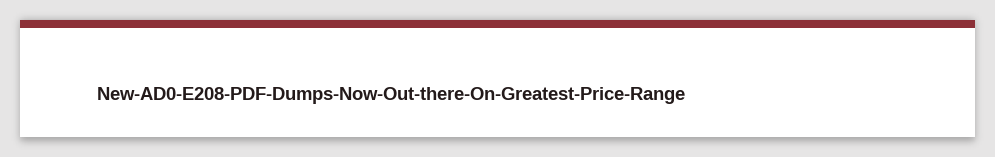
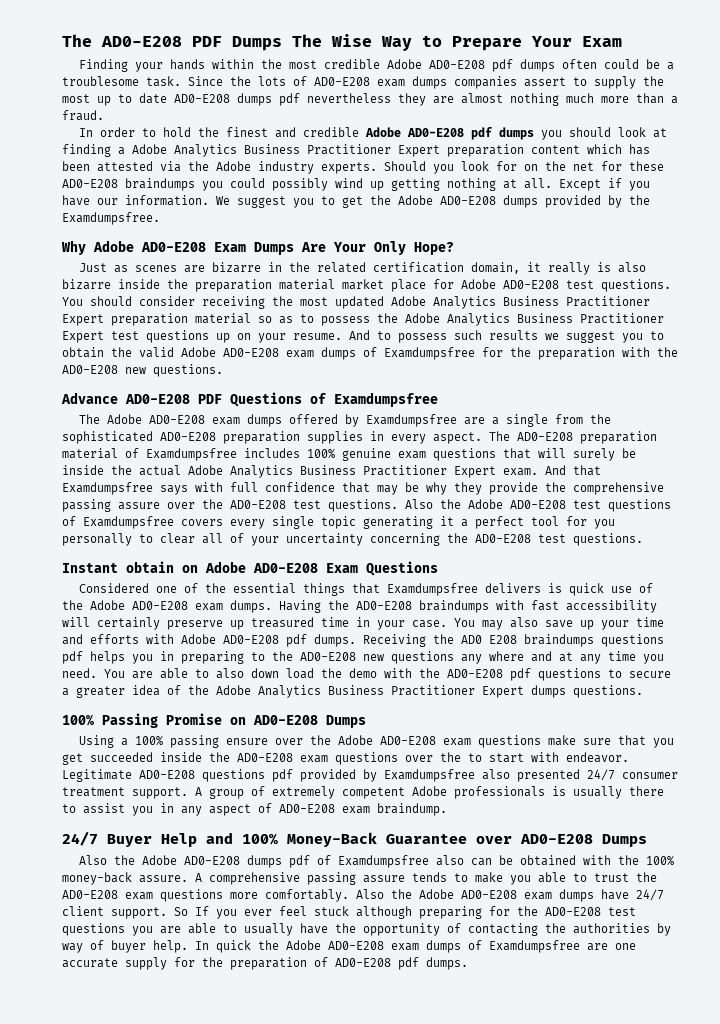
[97,87,685,104] New-AD0-E208-PDF-Dumps-Now-Out-there-On-Greatest-Price-Range -> [62,34,622,51] [79,59,675,72] [62,76,664,89] [62,93,678,106] [62,110,104,121] [79,127,668,140] [62,144,650,157] [62,161,664,174] [62,178,650,191] [62,195,650,208] [62,212,160,225] [61,240,454,255] [79,262,647,275] [62,279,671,292] [62,296,650,309] [62,313,664,326] [62,330,664,343] [62,347,678,360] [62,364,223,377] [61,392,438,407] [79,414,612,427] [62,431,657,444] [62,448,636,461] [62,465,601,478] [62,482,664,495] [62,499,671,512] [62,516,615,529] [62,533,643,546] [62,561,438,576] [79,583,654,596] [62,600,657,613] [62,617,664,630] [62,634,664,647] [62,651,664,664] [62,668,671,681] [62,685,643,698] [62,713,366,728] [79,735,675,748] [62,752,629,765] [62,769,678,782] [62,786,664,799] [62,803,447,816] [62,831,647,847] [79,855,675,868] [62,872,657,885] [62,889,664,902] [62,906,636,919] [62,923,671,936] [62,940,636,953] [62,957,468,970] The AD0-E208 PDF Dumps The Wise Way to Prepare Your Exam // Finding your hands within the most credible Adobe AD0-E208 pdf dumps often could be a troublesome task. Since the lots of AD0-E208 exam dumps companies assert to supply the most up to date AD0-E208 dumps pdf nevertheless they are almost nothing much more than a fraud. // In order to hold the finest and credible Adobe AD0-E208 pdf dumps you should look at finding a Adobe Analytics Business Practitioner Expert preparation content which has been attested via the Adobe industry experts. Should you look for on the net for these AD0-E208 braindumps you could possibly wind up getting nothing at all. Except if you have our information. We suggest you to get the Adobe AD0-E208 dumps provided by the Examdumpsfree. // Why Adobe AD0-E208 Exam Dumps Are Your Only Hope? // Just as scenes are bizarre in the related certification domain, it really is also bizarre inside the preparation material market place for Adobe AD0-E208 test questions. You should consider receiving the most updated Adobe Analytics Business Practitioner Expert preparation material so as to possess the Adobe Analytics Business Practitioner Expert test questions up on your resume. And to possess such results we suggest you to obtain the valid Adobe AD0-E208 exam dumps of Examdumpsfree for the preparation with the AD0-E208 new questions. // Advance AD0-E208 PDF Questions of Examdumpsfree // The Adobe AD0-E208 exam dumps offered by Examdumpsfree are a single from the sophisticated AD0-E208 preparation supplies in every aspect. The AD0-E208 preparation material of Examdumpsfree includes 100% genuine exam questions that will surely be inside the actual Adobe Analytics Business Practitioner Expert exam. And that Examdumpsfree says with full confidence that may be why they provide the comprehensive passing assure over the AD0-E208 test questions. Also the Adobe AD0-E208 test questions of Examdumpsfree covers every single topic generating it a perfect tool for you personally to clear all of your uncertainty concerning the AD0-E208 test questions. // Instant obtain on Adobe AD0-E208 Exam Questions // Considered one of the essential things that Examdumpsfree delivers is quick use of the Adobe AD0-E208 exam dumps. Having the AD0-E208 braindumps with fast accessibility will certainly preserve up treasured time in your case. You may also save up your time and efforts with Adobe AD0-E208 pdf dumps. Receiving the AD0 E208 braindumps questions pdf helps you in preparing to the AD0-E208 new questions any where and at any time you need. You are able to also down load the demo with the AD0-E208 pdf questions to secure a greater idea of the Adobe Analytics Business Practitioner Expert dumps questions. // 100% Passing Promise on AD0-E208 Dumps // Using a 100% passing ensure over the Adobe AD0-E208 exam questions make sure that you get succeeded inside the AD0-E208 exam questions over the to start with endeavor. Legitimate AD0-E208 questions pdf provided by Examdumpsfree also presented 24/7 consumer treatment support. A group of extremely competent Adobe professionals is usually there to assist you in any aspect of AD0-E208 exam braindump. // 24/7 Buyer Help and 100% Money-Back Guarantee over AD0-E208 Dumps // Also the Adobe AD0-E208 dumps pdf of Examdumpsfree also can be obtained with the 100% money-back assure. A comprehensive passing assure tends to make you able to trust the AD0-E208 exam questions more comfortably. Also the Adobe AD0-E208 exam dumps have 24/7 client support. So If you ever feel stuck although preparing for the AD0-E208 test questions you are able to usually have the opportunity of contacting the authorities by way of buyer help. In quick the Adobe AD0-E208 exam dumps of Examdumpsfree are one accurate supply for the preparation of AD0-E208 pdf dumps.

